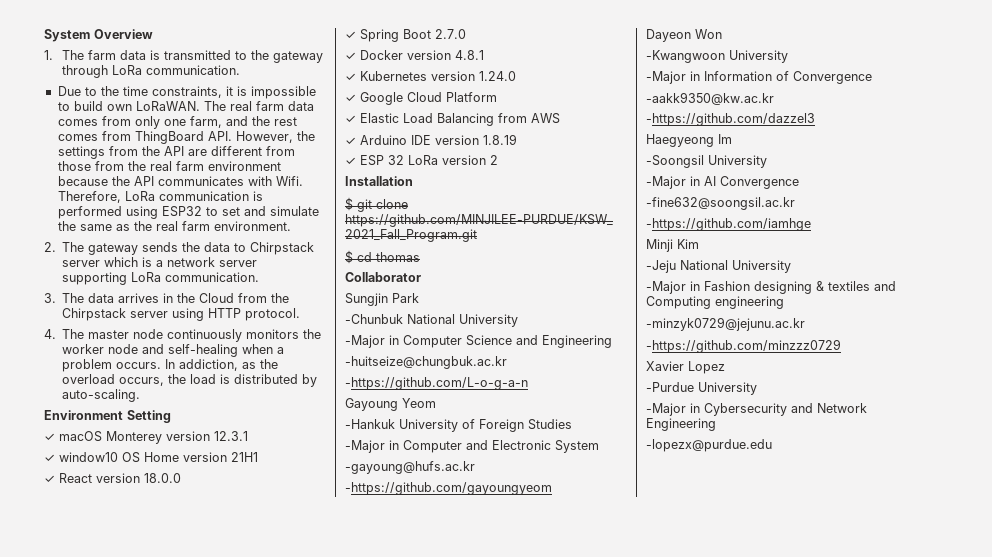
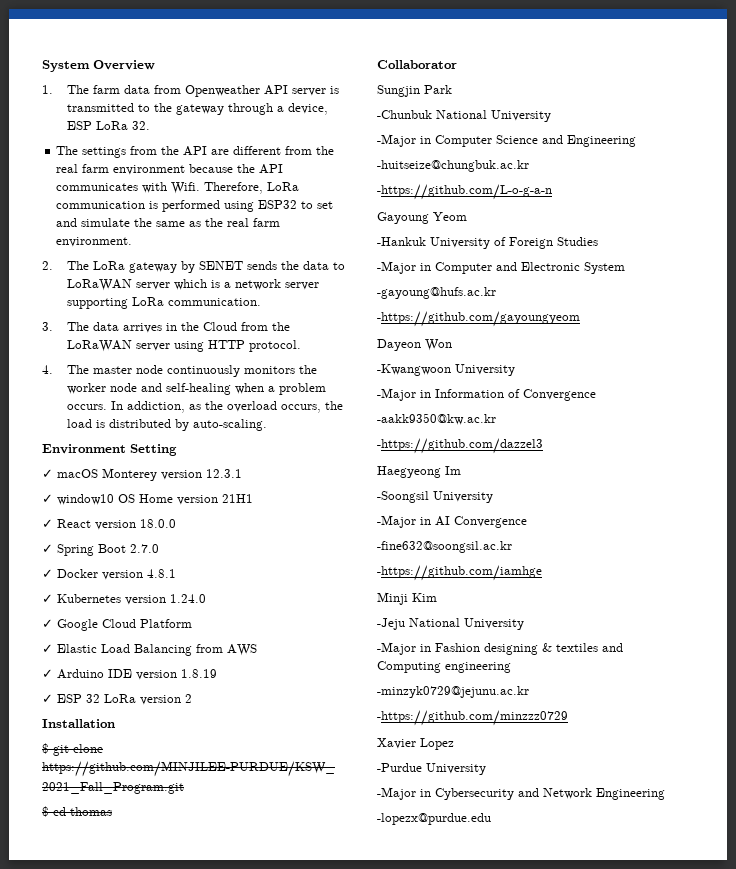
(147, 55) none -> [154,85,327,97] from Openweather API server
[112,65,241,75] [57,86,316,99] [57,101,314,111] [57,116,297,129] [57,131,315,144] LoRa communication. // Due to the time constraints, it is impossible to build own LoRaWAN. The real farm data comes from only one farm, and the rest comes from ThingBoard API. However, the -> [277,103,329,115] [67,121,151,130] [56,146,79,155] a device, ESP LoRa 32. // The
[57,161,124,171] those from -> (313, 150) none
[88,243,139,255] gateway -> [93,261,244,273] LoRa gateway by SENET
[250,242,315,255] Chirpstack -> [67,279,133,291] LoRaWAN
[62,308,127,321] Chirpstack -> [67,340,133,352] LoRaWAN

